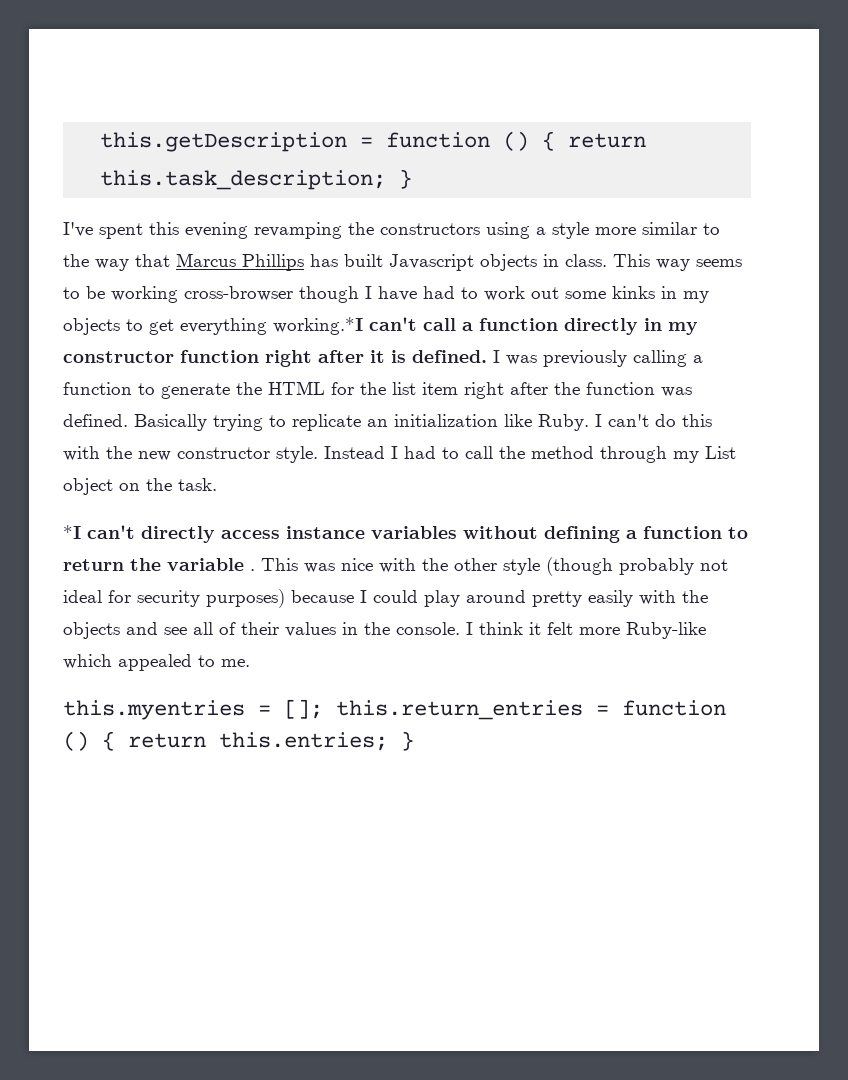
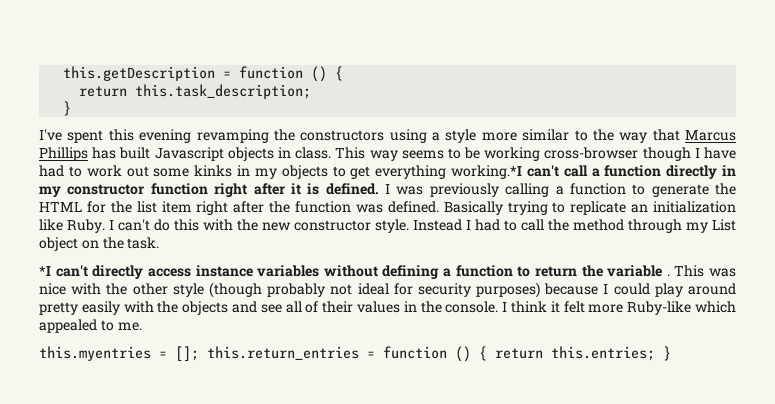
(556, 141) none -> (344, 73) //
(387, 180) none -> (312, 91) //

